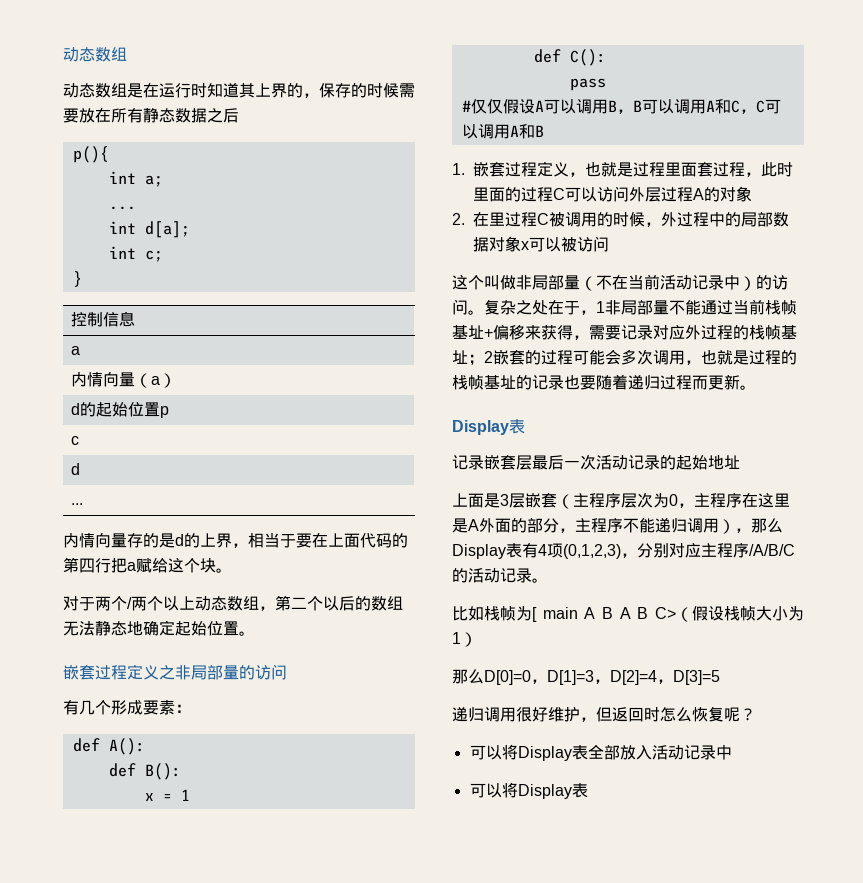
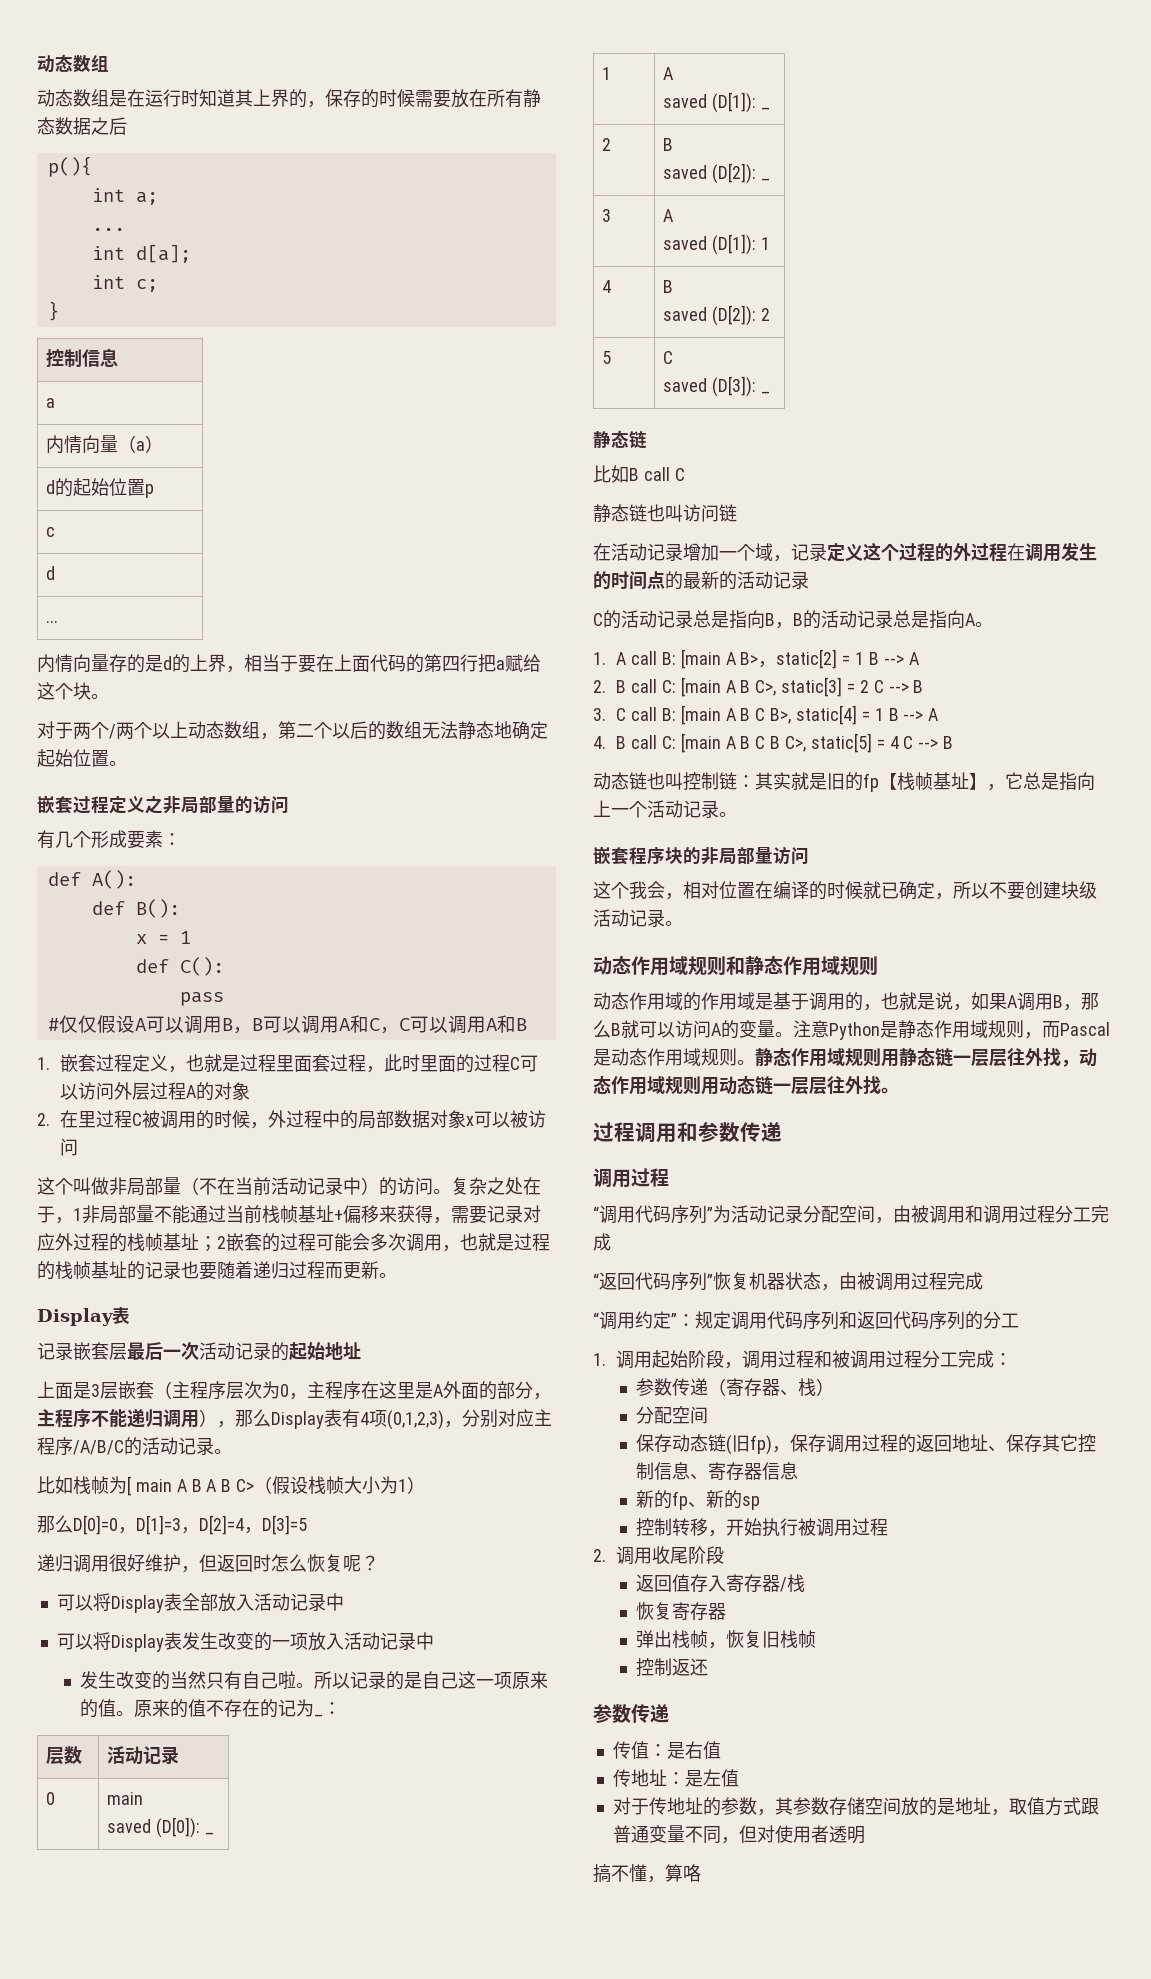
(588, 790) none -> [181,1632,434,1651] [79,1671,548,1690] [79,1699,341,1718] [46,1746,83,1765] [107,1746,180,1765] [46,1792,56,1805] [107,1792,144,1805] [107,1817,215,1838] [602,67,612,80] [663,67,675,80] [663,92,771,113] [602,138,612,151] [663,138,674,151] [663,163,771,184] [602,209,612,222] [663,209,675,222] [663,234,771,255] [602,280,612,293] [663,280,674,293] [663,305,771,326] [602,351,612,364] [663,351,674,364] [663,376,771,397] [593,430,647,449] [593,465,685,483] [593,504,737,522] [593,542,1097,562] [593,571,809,590] [593,610,993,629] [593,649,920,669] [593,677,924,697] [593,705,940,725] [593,733,954,753] [593,772,1095,792] [593,800,737,818] [593,846,809,865] [593,881,1097,900] [593,909,683,927] [593,955,878,976] [593,992,1099,1011] [593,1020,1110,1040] [593,1047,1097,1067] [593,1075,899,1095] [593,1122,782,1143] [593,1168,669,1188] [593,1205,1109,1224] [593,1233,611,1251] [593,1272,983,1291] [593,1311,1019,1330] [593,1350,1013,1369] [635,1378,834,1397] [635,1406,708,1424] [635,1434,1096,1455] [635,1462,798,1481] [635,1490,760,1510] [635,1518,888,1537] [593,1546,725,1565] [635,1574,805,1593] [635,1602,726,1621] [635,1630,816,1649] [635,1658,708,1677] [593,1704,669,1723] [612,1741,721,1759] [612,1769,739,1787] [612,1797,1099,1816] [612,1825,865,1844] [593,1864,701,1883] 发生改变的一项放入活动记录中 // 发生改变的当然只有自己啦。所以记录的是自己这一项原来的值。原来的值不存在的记为_： // 层数 | 活动记录 // 0 | main // saved (D[0]): _ // 1 | A // saved (D[1]): _ // 2 | B // saved (D[2]): _ // 3 | A // saved (D[1]): 1 // 4 | B // saved (D[2]): 2 // 5 | C // saved (D[3]): _ // 静态链 // 比如B call C // 静态链也叫访问链 // 在活动记录增加一个域，记录定义这个过程的外过程在调用发生的时间点的最新的活动记录 // C的活动记录总是指向B，B的活动记录总是指向A。 // 1. A call B: [main A B>，static[2] = 1 B --> A // 2. B call C: [main A B C>, static[3] = 2 C --> B // 3. C call B: [main A B C B>, static[4] = 1 B --> A // 4. B call C: [main A B C B C>, static[5] = 4 C --> B // 动态链也叫控制链：其实就是旧的fp【栈帧基址】，它总是指向上一个活动记录。 // 嵌套程序块的非局部量访问 // 这个我会，相对位置在编译的时候就已确定，所以不要创建块级活动记录。 // 动态作用域规则和静态作用域规则 // 动态作用域的作用域是基于调用的，也就是说，如果A调用B，那么B就可以访问A的变量。注意Python是静态作用域规则，而Pascal是动态作用域规则。静态作用域规则用静态链一层层往外找，动态作用域规则用动态链一层层往外找。 // 过程调用和参数传递 // 调用过程 // “调用代码序列”为活动记录分配空间，由被调用和调用过程分工完成 // “返回代码序列”恢复机器状态，由被调用过程完成 // “调用约定”：规定调用代码序列和返回代码序列的分工 // 1.调用起始阶段，调用过程和被调用过程分工完成： // 参数传递（寄存器、栈） // 分配空间 // 保存动态链(旧fp)，保存调用过程的返回地址、保存其它控制信息、寄存器信息 // 新的fp、新的sp // 控制转移，开始执行被调用过程 // 2.调用收尾阶段 // 返回值存入寄存器/栈 // 恢复寄存器 // 弹出栈帧，恢复旧栈帧 // 控制返还 // 参数传递 // 传值：是右值 // 传地址：是左值 // 对于传地址的参数，其参数存储空间放的是地址，取值方式跟普通变量不同，但对使用者透明 // 搞不懂，算咯

